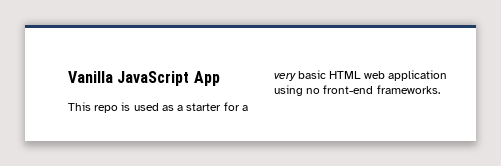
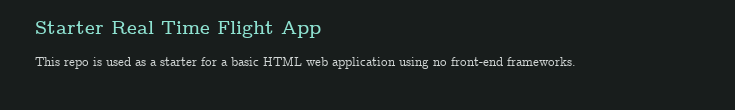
[68,71,190,86] Vanilla JavaScript -> [35,21,274,38] Starter Real Time Flight
[274,73,296,81] very -> (228, 63) none

